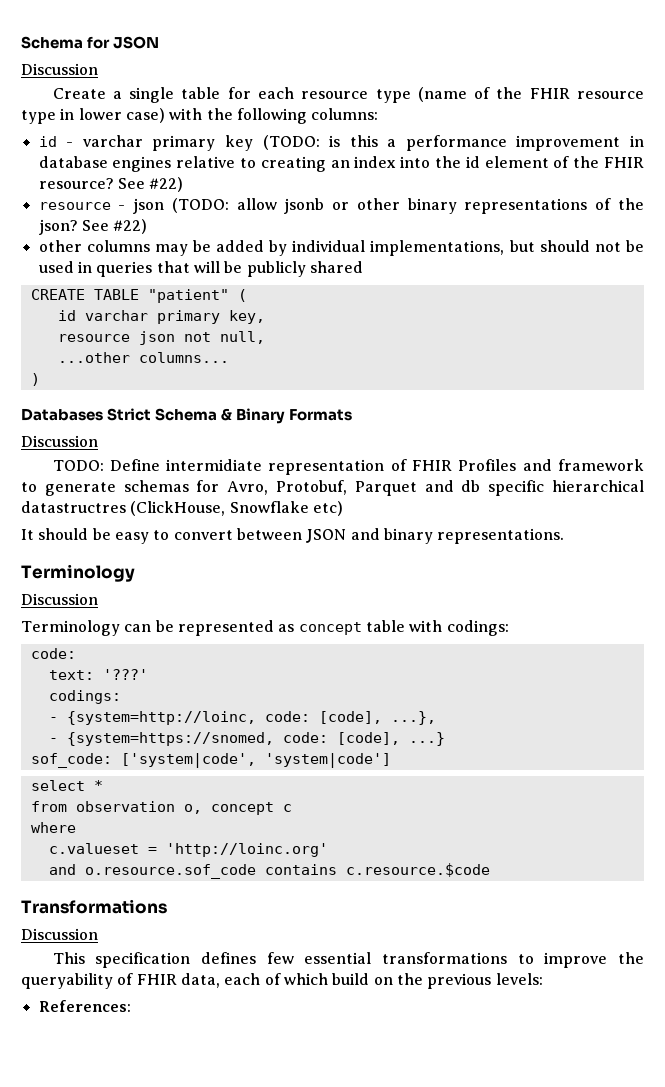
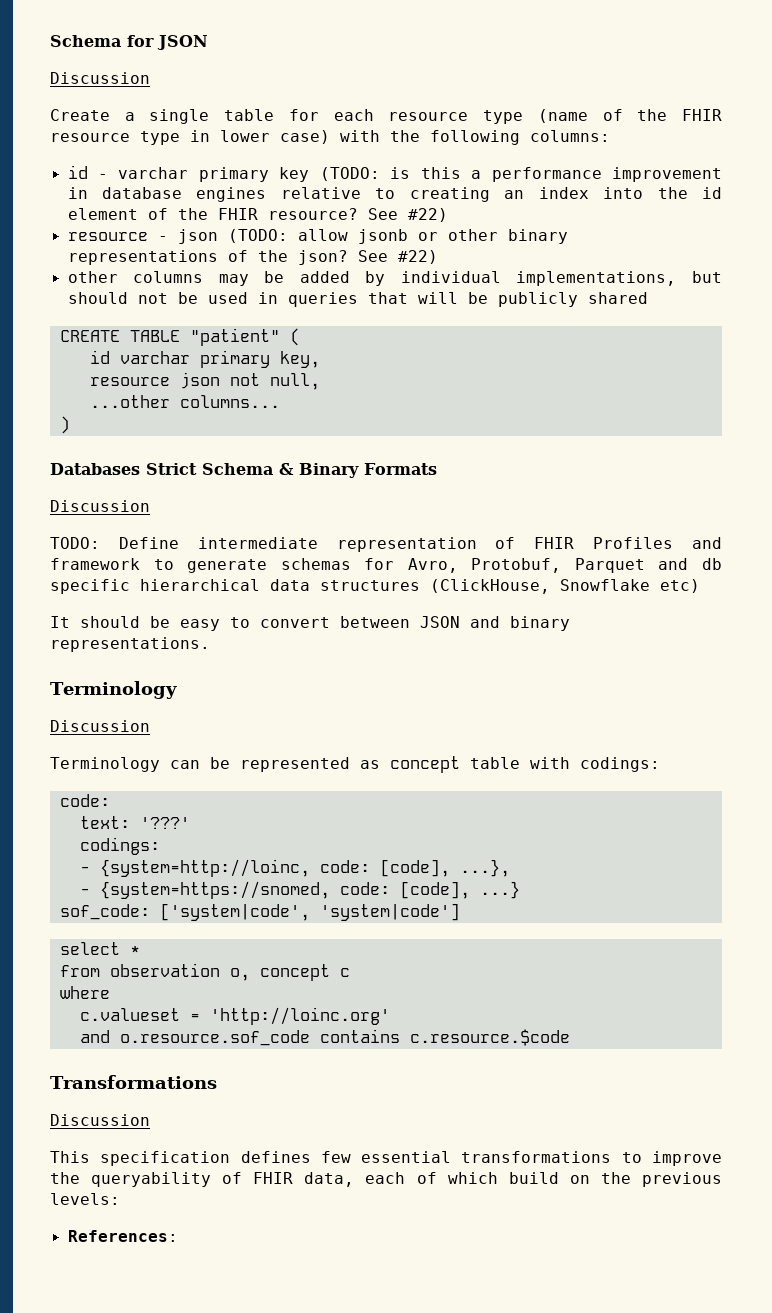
[166,459,263,471] intermidiate -> [197,537,318,549] intermediate
[21,501,126,513] datastructres -> [270,579,420,591] data structures

